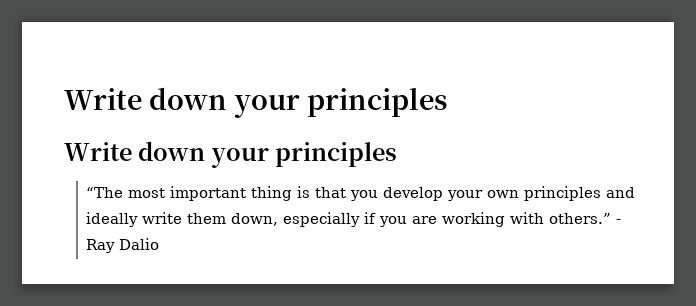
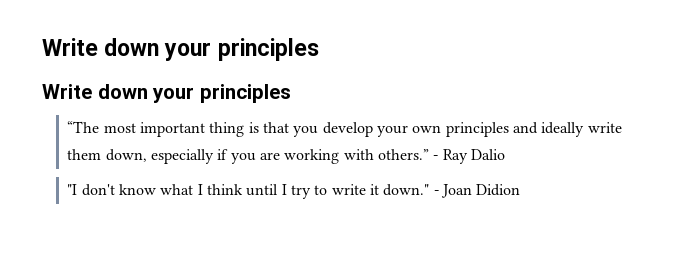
(160, 244) none -> [67,184,521,199] // "I don't know what I think until I try to write it down." - Joan Didion

